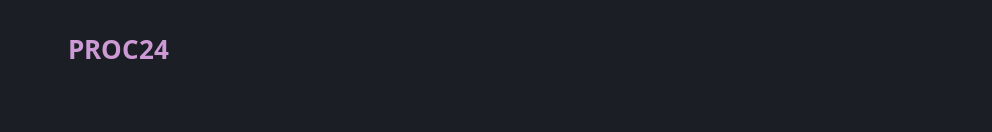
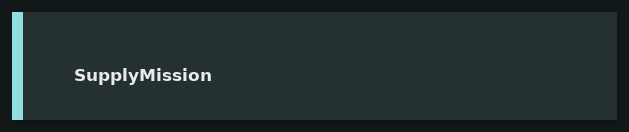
[68,40,169,59] PROC24 -> [74,68,212,85] SupplyMission

